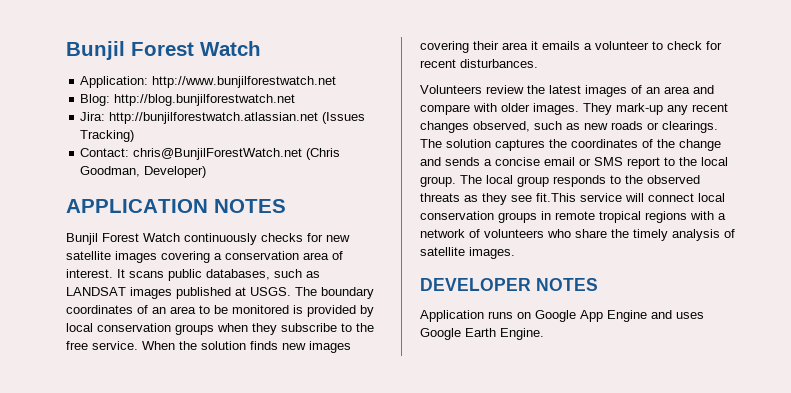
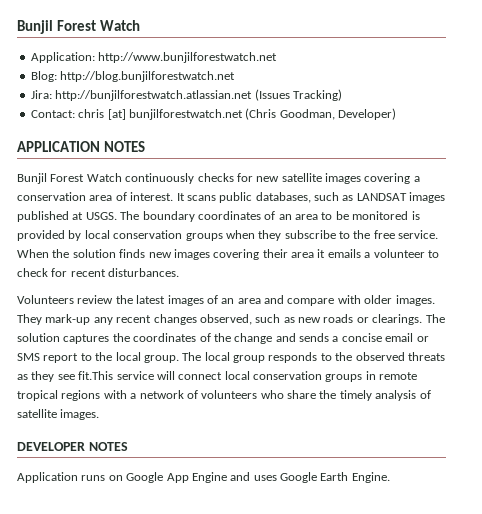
[133,148,303,160] chris@BunjilForestWatch.net -> [78,109,243,120] chris [at] bunjilforestwatch.net

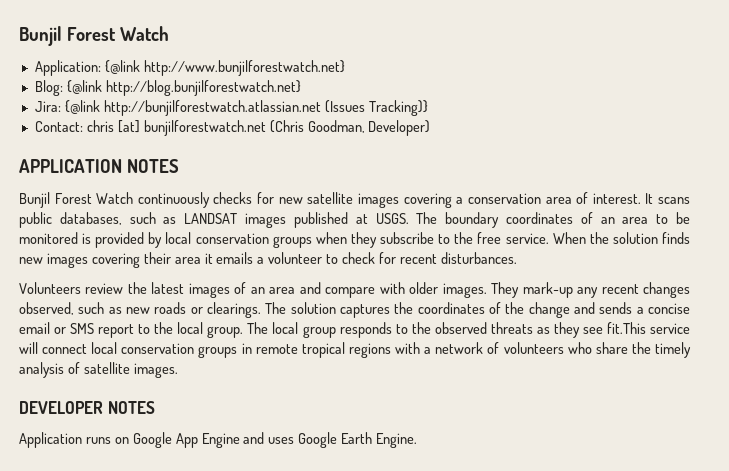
[98,52,278,63] http://www.bunjilforestwatch.net -> [104,60,345,76] {@link http://www.bunjilforestwatch.net}
[60,71,236,82] http://blog.bunjilforestwatch.net -> [66,80,301,96] {@link http://blog.bunjilforestwatch.net}
(52, 94) none -> [64,100,100,114] {@link
[292,89,342,101] Tracking) -> [368,100,428,116] Tracking)}

